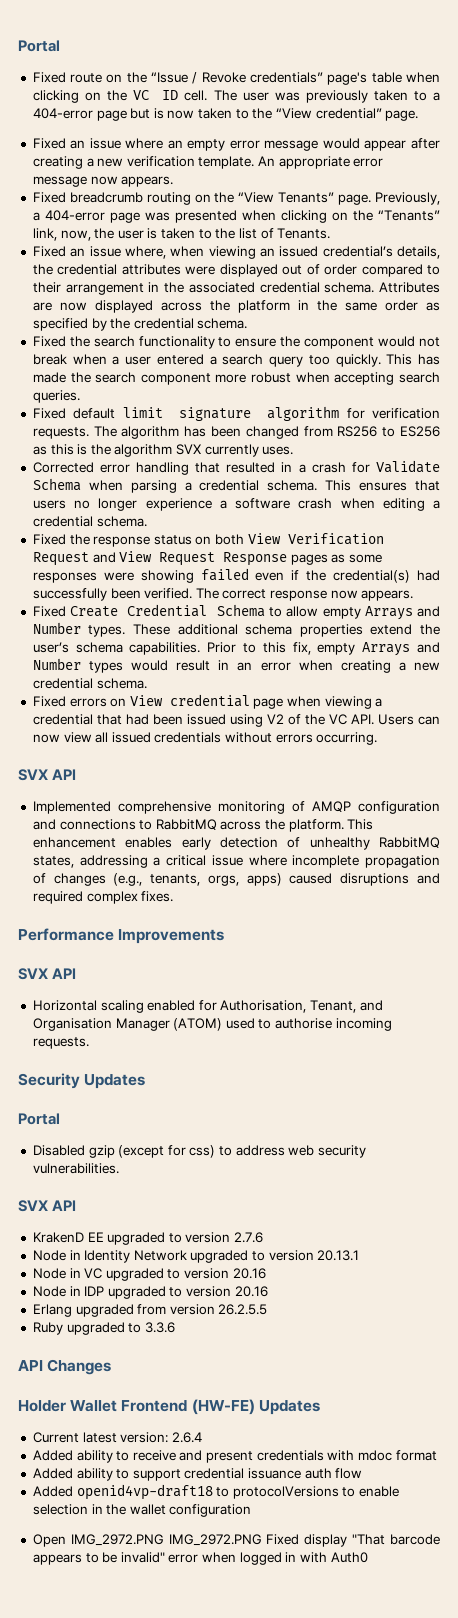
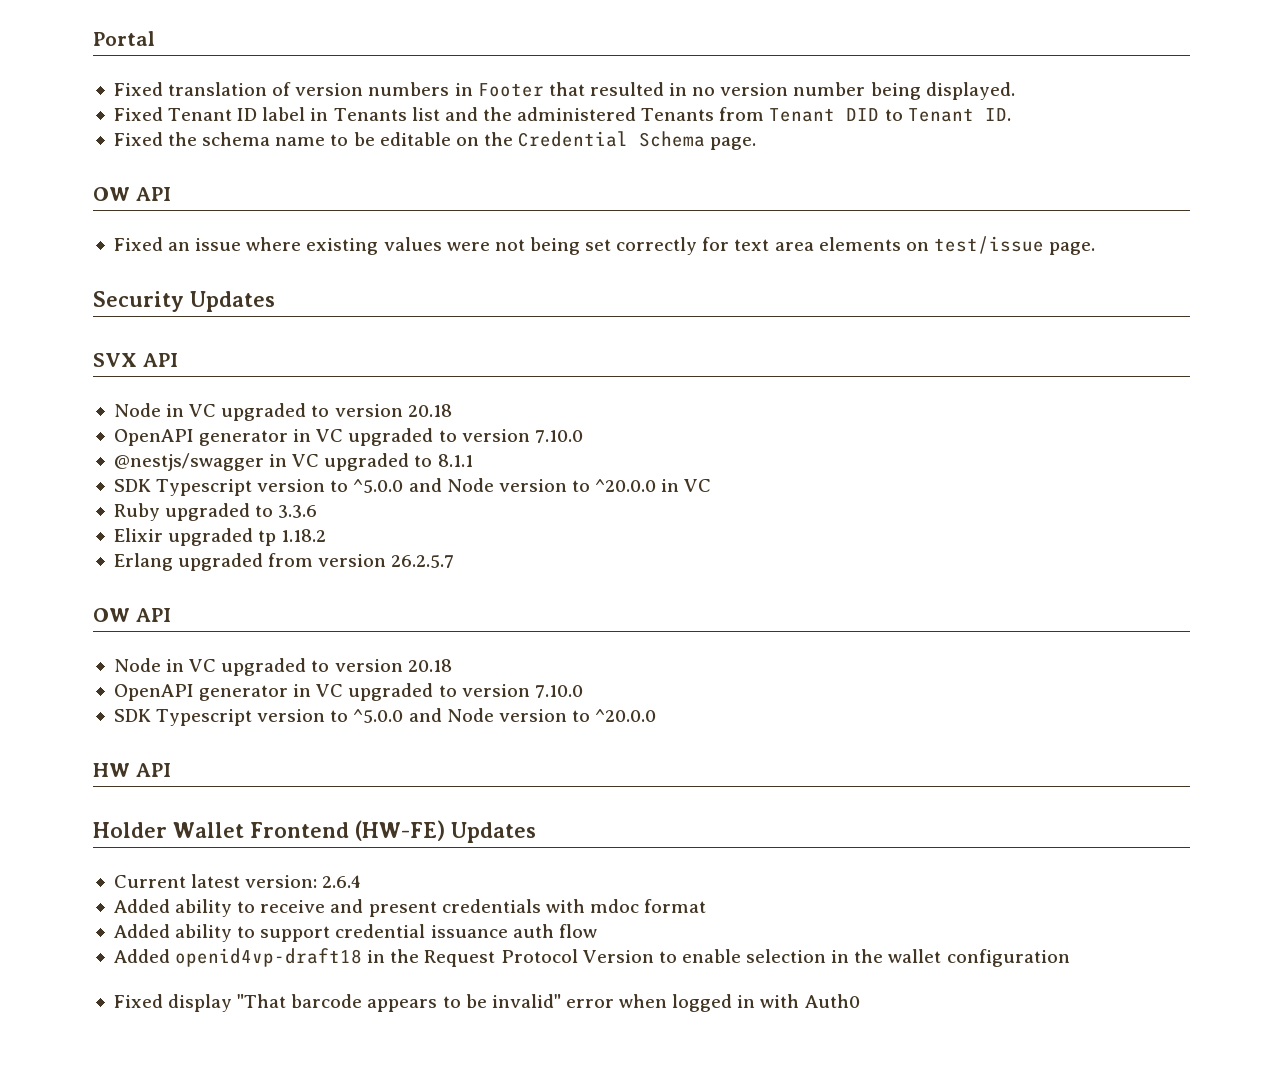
[70,72,440,85] [32,90,440,103] [32,108,419,121] route on the “Issue / Revoke credentials” page's table when clicking on the VC ID cell. The user was previously taken to a 404-error page but is now taken to the “View credential” page. -> [168,82,1015,100] [113,107,1011,122] [113,131,757,150] [93,187,171,201] translation of version numbers in Footer that resulted in no version number being displayed. // Fixed Tenant ID label in Tenants list and the administered Tenants from Tenant DID to Tenant ID. // Fixed the schema name to be editable on the Credential Schema page. // OW API
[167,138,440,151] [32,156,384,169] [32,176,174,187] [32,192,440,205] [32,210,440,223] [32,228,331,241] [32,246,440,259] [32,264,440,277] [32,282,440,295] [32,300,440,313] [32,318,248,331] [32,336,441,349] [32,354,441,367] [32,372,440,385] [32,390,80,403] [32,406,440,421] [32,426,440,439] [32,444,294,457] [32,460,441,475] [32,478,440,493] [32,498,440,511] [32,516,147,527] [32,533,384,547] [32,551,383,566] [32,568,440,583] [32,588,414,601] [32,604,440,620] [32,622,441,637] [32,642,440,656] [32,658,441,673] [32,678,147,689] [32,694,383,709] [32,714,440,727] [32,732,378,745] [18,769,77,781] [32,801,441,814] [32,819,374,832] [32,837,440,850] [32,855,440,868] [32,873,440,886] [32,891,174,904] [18,928,225,944] [18,968,77,980] [32,1000,383,1013] [32,1018,392,1031] [32,1037,89,1049] [18,1073,146,1089] [18,1113,60,1125] [32,1145,367,1158] [32,1163,119,1174] [18,1200,77,1212] [32,1232,264,1245] [32,1250,360,1263] [32,1268,266,1281] [32,1286,268,1299] [32,1304,268,1317] [32,1322,175,1335] [18,1359,112,1375] an empty error message would appear after creating a new verification template. An appropriate error message now appears. // Fixed breadcrumb routing on the “View Tenants” page. Previously, a 404-error page was presented when clicking on the “Tenants” link, now, the user is taken to the list of Tenants. // Fixed an issue where, when viewing an issued credential’s details, the credential attributes were displayed out of order compared to their arrangement in the associated credential schema. Attributes are now displayed across the platform in the same order as specified by the credential schema. // Fixed the search functionality to ensure the component would not break when a user entered a search query too quickly. This has made the search component more robust when accepting search queries. // Fixed default limit signature algorithm for verification requests. The algorithm has been changed from RS256 to ES256 as this is the algorithm SVX currently uses. // Corrected error handling that resulted in a crash for Validate Schema when parsing a credential schema. This ensures that users no longer experience a software crash when editing a credential schema. // Fixed the response status on both View Verification Request and View Request Response pages as some responses were showing failed even if the credential(s) had successfully been verified. The correct response now appears. // Fixed Create Credential Schema to allow empty Arrays and Number types. These additional schema properties extend the user’s schema capabilities. Prior to this fix, empty Arrays and Number types would result in an error when creating a new credential schema. // Fixed errors on View credential page when viewing a credential that had been issued using V2 of the VC API. Users can now view all issued credentials without errors occurring. // SVX API // Implemented comprehensive monitoring of AMQP configuration and connections to RabbitMQ across the platform. This enhancement enables early detection of unhealthy RabbitMQ states, addressing a critical issue where incomplete propagation of changes (e.g., tenants, orgs, apps) caused disruptions and required complex fixes. // Performance Improvements // SVX API // Horizontal scaling enabled for Authorisation, Tenant, and Organisation Manager (ATOM) used to authorise incoming requests. // Security Updates // Portal // Disabled gzip (except for css) to address web security vulnerabilities. // SVX API // KrakenD EE upgraded to version 2.7.6 // Node in Identity Network upgraded to version 20.13.1 // Node in VC upgraded to version 20.16 // Node in IDP upgraded to version 20.16 // Erlang upgraded from version 26.2.5.5 // Ruby upgraded to 3.3.6 // API Changes -> [306,236,1096,255] [93,291,275,312] [93,353,178,367] [113,403,452,421] [113,428,583,446] [113,453,473,471] [113,478,712,496] [113,503,318,521] [113,528,327,546] [113,553,455,571] [93,608,171,622] [113,658,452,676] [113,683,583,701] [113,708,657,726] [93,763,171,777] existing values were not being set correctly for text area elements on test/issue page. // Security Updates // SVX API // Node in VC upgraded to version 20.18 // OpenAPI generator in VC upgraded to version 7.10.0 // @nestjs/swagger in VC upgraded to 8.1.1 // SDK Typescript version to ^5.0.0 and Node version to ^20.0.0 in VC // Ruby upgraded to 3.3.6 // Elixir upgraded tp 1.18.2 // Erlang upgraded from version 26.2.5.7 // OW API // Node in VC upgraded to version 20.18 // OpenAPI generator in VC upgraded to version 7.10.0 // SDK Typescript version to ^5.0.0 and Node version to ^20.0.0 // HW API
[216,1486,339,1499] to protocolVersions -> [367,949,654,967] in the Request Protocol Version
[32,1534,262,1547] Open IMG_2972.PNG IMG_2972.PNG -> (1070, 958) none

